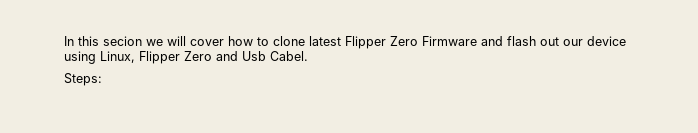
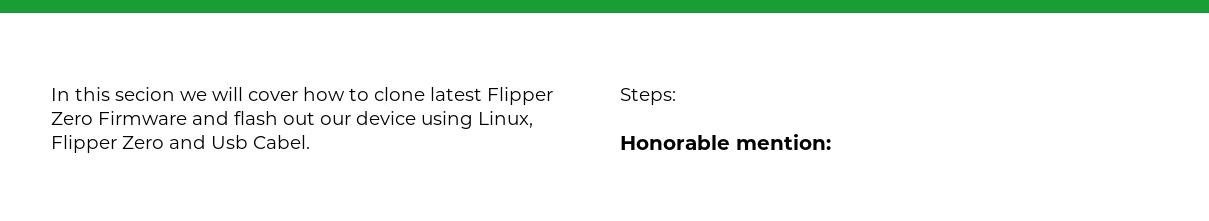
(102, 79) none -> [620,134,831,150] // Honorable mention:

